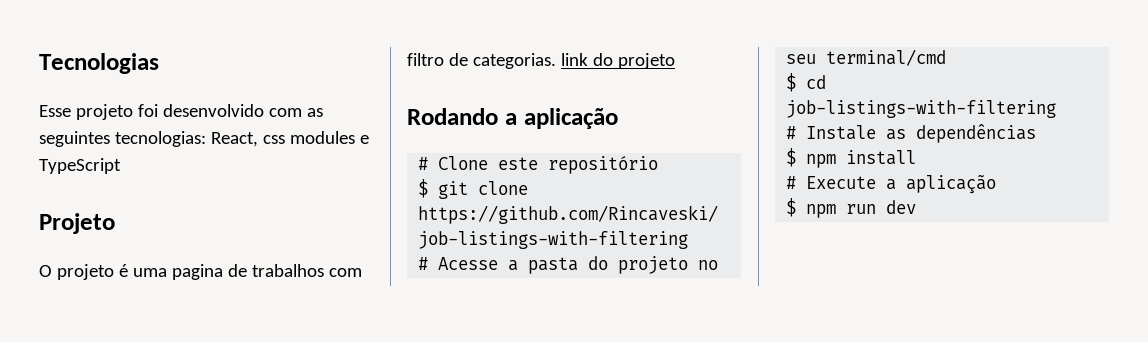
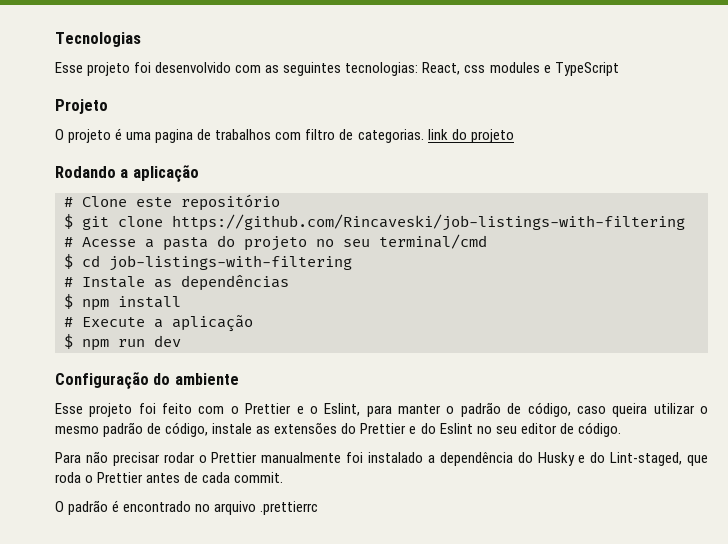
(917, 207) none -> [55,372,239,389] [55,402,708,417] [55,422,621,437] [55,451,708,466] [55,472,284,483] [55,500,319,515] // Configuração do ambiente // Esse projeto foi feito com o Prettier e o Eslint, para manter o padrão de código, caso queira utilizar o mesmo padrão de código, instale as extensões do Prettier e do Eslint no seu editor de código. // Para não precisar rodar o Prettier manualmente foi instalado a dependência do Husky e do Lint-staged, que roda o Prettier antes de cada commit. // O padrão é encontrado no arquivo .prettierrc

